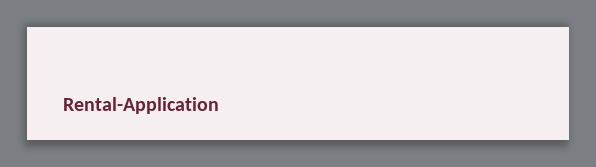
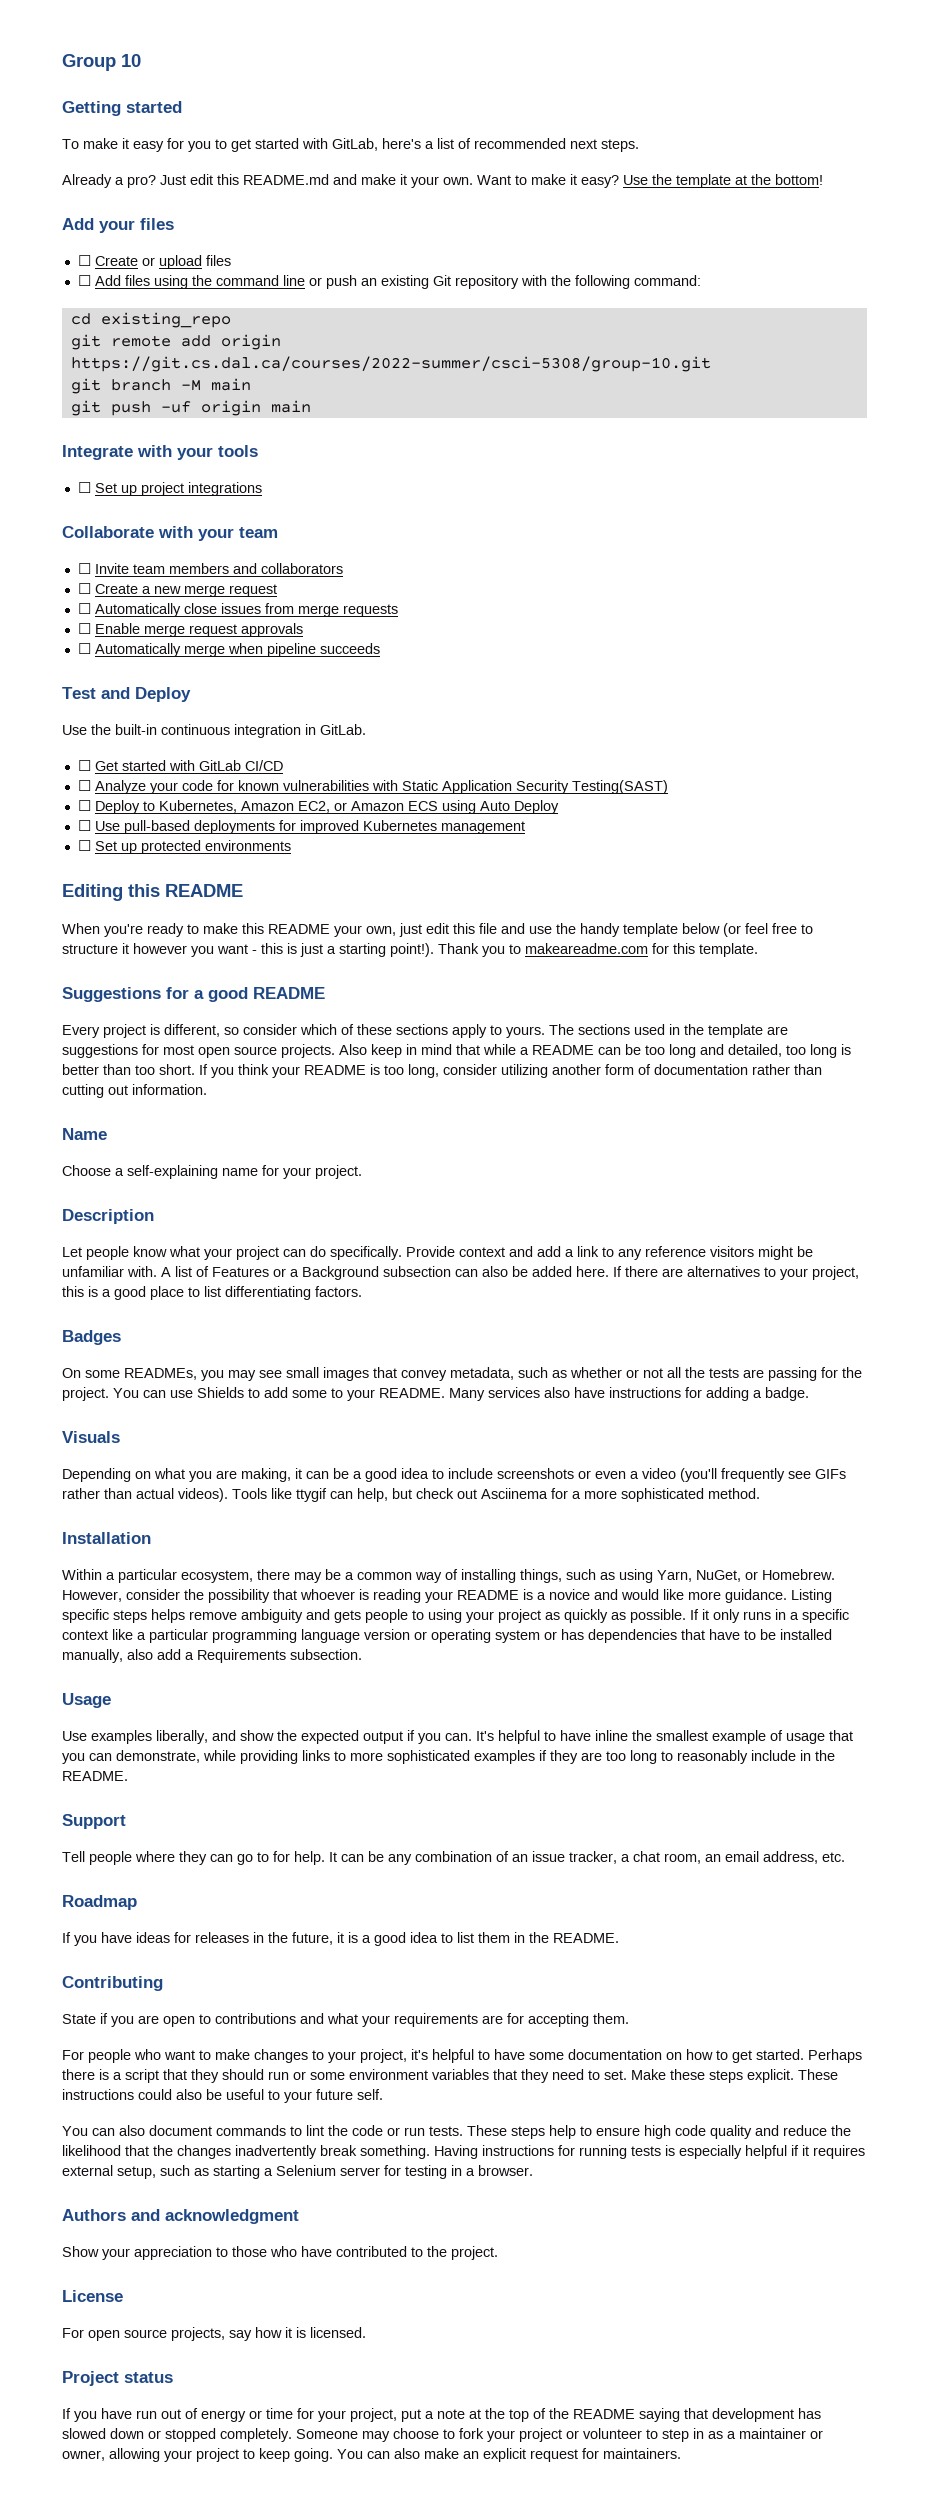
[63,97,219,114] Rental-Application -> [62,54,141,71] [62,101,182,116] [62,138,639,152] [62,174,823,188] [62,218,174,233] [77,255,231,269] [77,275,701,289] [70,312,231,328] [70,334,281,350] [70,356,711,372] [70,378,251,394] [70,400,311,416] [62,445,258,460] [77,482,262,496] [62,526,278,541] [77,563,343,574] [77,583,277,597] [77,603,398,617] [77,623,303,637] [77,643,380,657] [62,687,191,702] [62,724,366,738] [77,760,283,771] [77,780,668,794] [77,800,559,814] [77,820,525,834] [77,840,291,854] [62,884,243,901] [62,923,813,937] [62,943,758,957] [62,987,325,1002] [62,1024,788,1038] [62,1044,851,1058] [62,1064,822,1078] [62,1084,207,1098] [62,1128,107,1140] [62,1165,362,1179] [62,1209,154,1224] [62,1246,813,1260] [62,1266,859,1280] [62,1286,362,1300] [62,1330,121,1345] [62,1367,862,1381] [62,1387,809,1401] [62,1431,120,1443] [62,1468,846,1482] [62,1488,760,1502] [62,1532,151,1544] [62,1569,835,1583] [62,1589,832,1603] [62,1609,849,1623] [62,1629,832,1643] [62,1649,362,1663] [62,1693,111,1708] [62,1730,853,1744] [62,1750,835,1764] [62,1771,128,1781] [62,1814,126,1829] [62,1851,845,1865] [62,1895,137,1910] [62,1932,619,1946] [62,1976,163,1991] [62,2013,629,2027] [62,2049,862,2063] [62,2069,838,2083] [62,2089,383,2103] [62,2125,851,2139] [62,2145,865,2159] [62,2165,533,2179] [62,2209,299,2224] [62,2246,498,2260] [62,2290,123,2302] [62,2327,366,2341] [62,2371,173,2386] [62,2408,821,2422] [62,2428,823,2442] [62,2448,681,2462] Group 10 // Getting started // To make it easy for you to get started with GitLab, here's a list of recommended next steps. // Already a pro? Just edit this README.md and make it your own. Want to make it easy? Use the template at the bottom! // Add your files // ☐ Create or upload files // ☐ Add files using the command line or push an existing Git repository with the following command: // cd existing_repo // git remote add origin https://git.cs.dal.ca/courses/2022-summer/csci-5308/group-10.git // git branch -M main // git push -uf origin main // Integrate with your tools // ☐ Set up project integrations // Collaborate with your team // ☐ Invite team members and collaborators // ☐ Create a new merge request // ☐ Automatically close issues from merge requests // ☐ Enable merge request approvals // ☐ Automatically merge when pipeline succeeds // Test and Deploy // Use the built-in continuous integration in GitLab. // ☐ Get started with GitLab CI/CD // ☐ Analyze your code for known vulnerabilities with Static Application Security Testing(SAST) // ☐ Deploy to Kubernetes, Amazon EC2, or Amazon ECS using Auto Deploy // ☐ Use pull-based deployments for improved Kubernetes management // ☐ Set up protected environments // Editing this README // When you're ready to make this README your own, just edit this file and use the handy template below (or feel free to structure it however you want - this is just a starting point!). Thank you to makeareadme.com for this template. // Suggestions for a good README // Every project is different, so consider which of these sections apply to yours. The sections used in the template are suggestions for most open source projects. Also keep in mind that while a README can be too long and detailed, too long is better than too short. If you think your README is too long, consider utilizing another form of documentation rather than cutting out information. // Name // Choose a self-explaining name for your project. // Description // Let people know what your project can do specifically. Provide context and add a link to any reference visitors might be unfamiliar with. A list of Features or a Background subsection can also be added here. If there are alternatives to your project, this is a good place to list differentiating factors. // Badges // On some READMEs, you may see small images that convey metadata, such as whether or not all the tests are passing for the project. You can use Shields to add some to your README. Many services also have instructions for adding a badge. // Visuals // Depending on what you are making, it can be a good idea to include screenshots or even a video (you'll frequently see GIFs rather than actual videos). Tools like ttygif can help, but check out Asciinema for a more sophisticated method. // Installation // Within a particular ecosystem, there may be a common way of installing things, such as using Yarn, NuGet, or Homebrew. However, consider the possibility that whoever is reading your README is a novice and would like more guidance. Listing specific steps helps remove ambiguity and gets people to using your project as quickly as possible. If it only runs in a specific context like a particular programming language version or operating system or has dependencies that have to be installed manually, also add a Requirements subsection. // Usage // Use examples liberally, and show the expected output if you can. It's helpful to have inline the smallest example of usage that you can demonstrate, while providing links to more sophisticated examples if they are too long to reasonably include in the README. // Support // Tell people where they can go to for help. It can be any combination of an issue tracker, a chat room, an email address, etc. // Roadmap // If you have ideas for releases in the future, it is a good idea to list them in the README. // Contributing // State if you are open to contributions and what your requirements are for accepting them. // For people who want to make changes to your project, it's helpful to have some documentation on how to get started. Perhaps there is a script that they should run or some environment variables that they need to set. Make these steps explicit. These instructions could also be useful to your future self. // You can also document commands to lint the code or run tests. These steps help to ensure high code quality and reduce the likelihood that the changes inadvertently break something. Having instructions for running tests is especially helpful if it requires external setup, such as starting a Selenium server for testing in a browser. // Authors and acknowledgment // Show your appreciation to those who have contributed to the project. // License // For open source projects, say how it is licensed. // Project status // If you have run out of energy or time for your project, put a note at the top of the README saying that development has slowed down or stopped completely. Someone may choose to fork your project or volunteer to step in as a maintainer or owner, allowing your project to keep going. You can also make an explicit request for maintainers.

